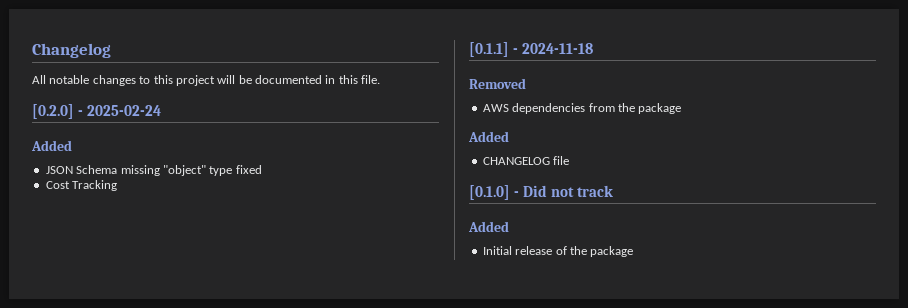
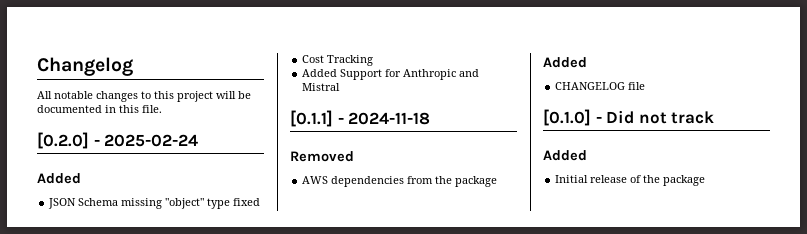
(118, 185) none -> [302,69,480,80] [302,83,341,91] // Added Support for Anthropic and Mistral

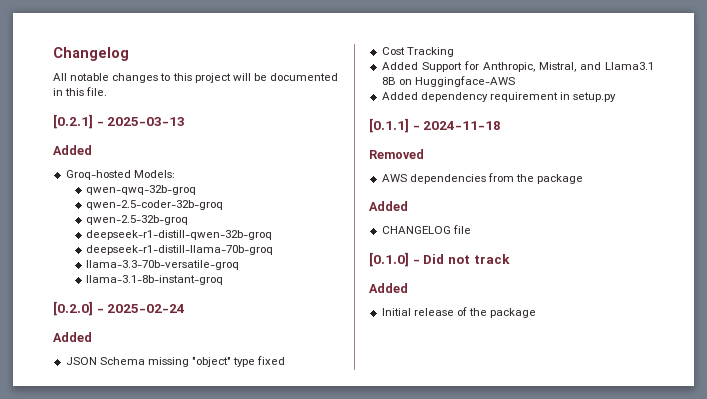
(162, 109) none -> [53,114,186,129] [53,145,92,155] [65,170,175,180] [86,185,197,195] [86,200,224,210] [86,215,189,225] [86,230,273,240] [86,245,274,255] [86,260,240,270] [86,275,224,285] // [0.2.1] - 2025-03-13 // Added // Groq-hosted Models: // qwen-qwq-32b-groq // qwen-2.5-coder-32b-groq // qwen-2.5-32b-groq // deepseek-r1-distill-qwen-32b-groq // deepseek-r1-distill-llama-70b-groq // llama-3.3-70b-versatile-groq // llama-3.1-8b-instant-groq
[403,69,480,80] [302,83,341,91] Anthropic and Mistral -> [482,62,654,72] [381,76,515,87] [381,92,617,102] Anthropic, Mistral, and Llama3.1 8B on Huggingface-AWS // Added dependency requirement in setup.py

